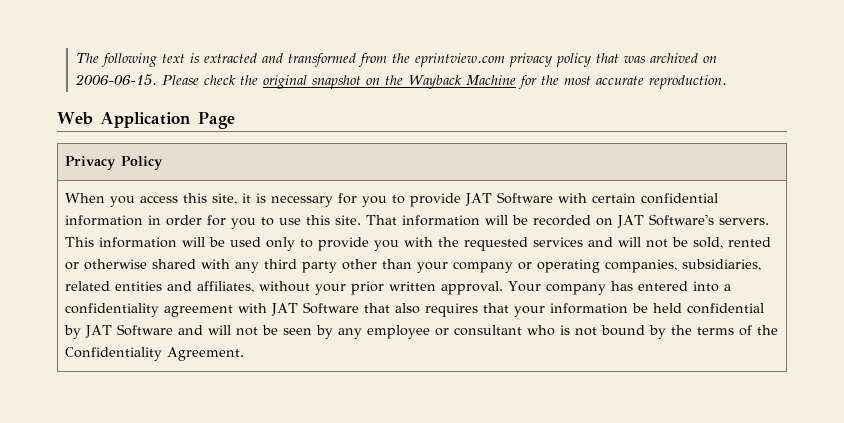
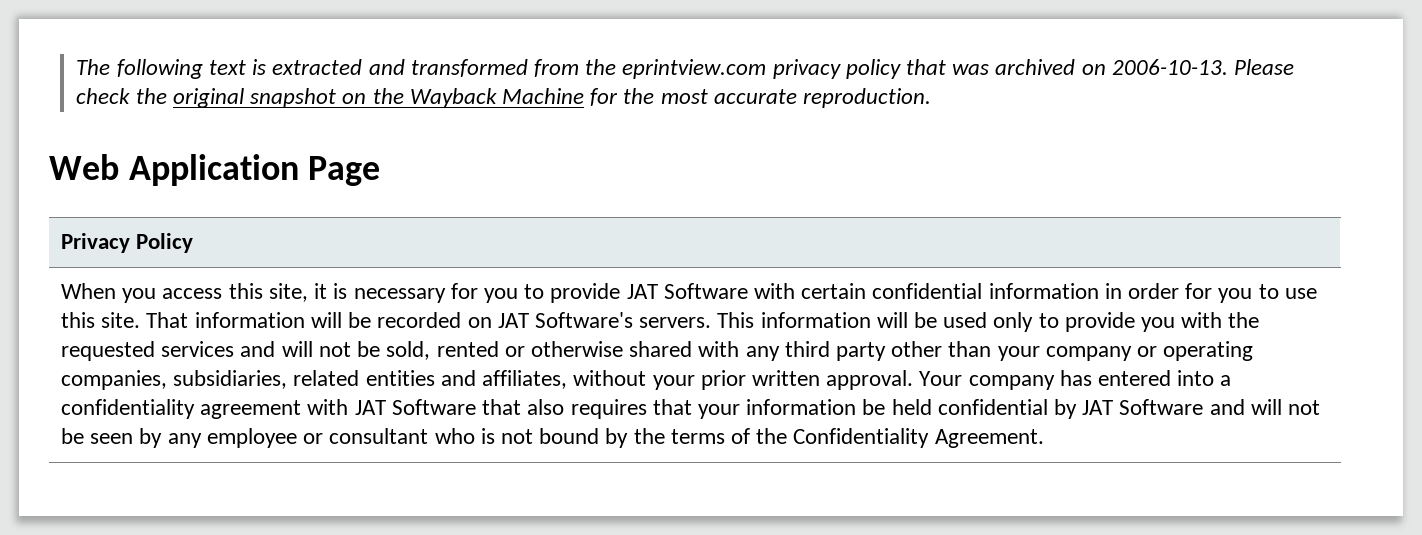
[74,74,157,86] 2006-06-15. -> [1111,59,1228,75] 2006-10-13.

